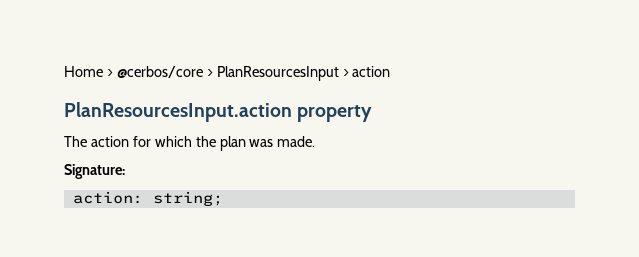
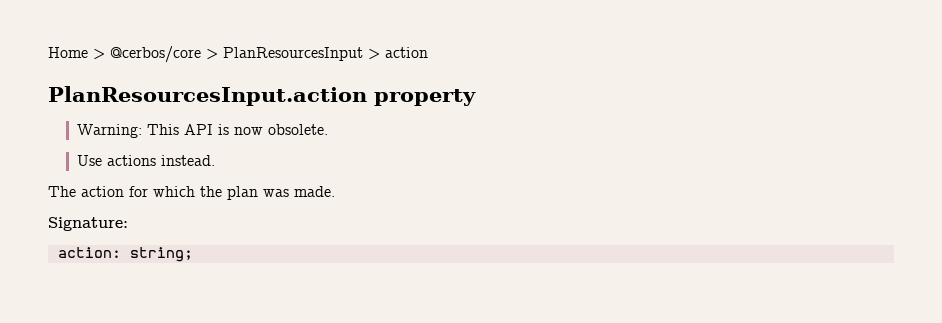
(373, 113) none -> [77,124,329,138] [77,155,216,166] // Warning: This API is now obsolete. // Use actions instead.

